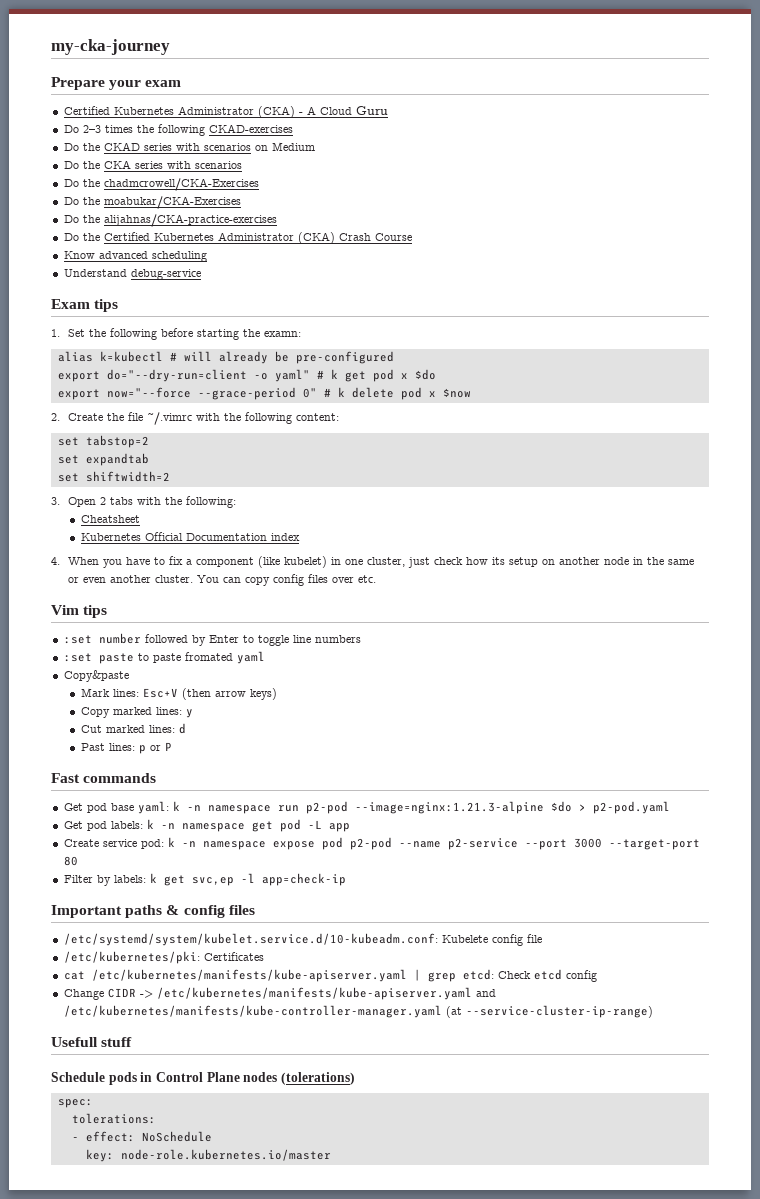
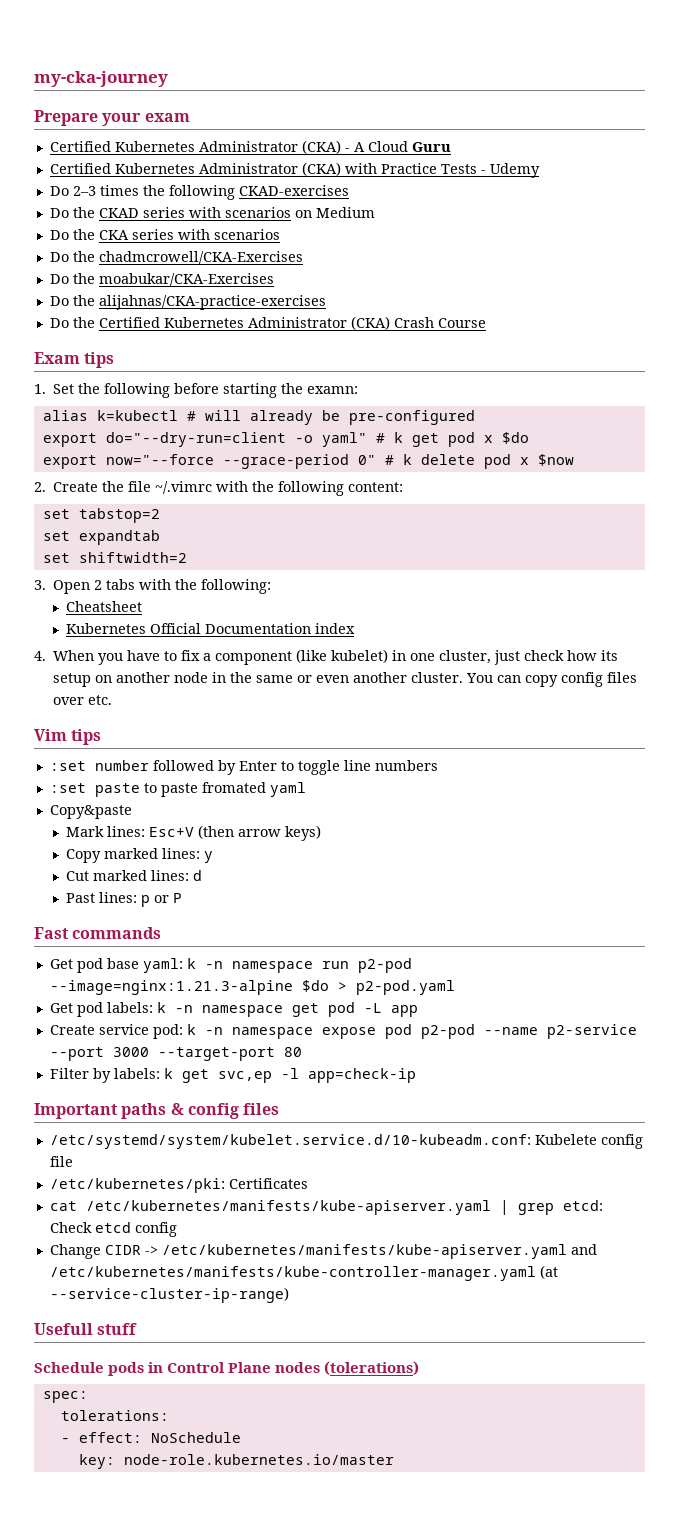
(388, 110) none -> [49,162,540,178] // Certified Kubernetes Administrator (CKA) with Practice Tests - Udemy
[63,251,207,262] [63,269,201,280] // Know advanced scheduling // Understand debug-service -> (486, 323) none

